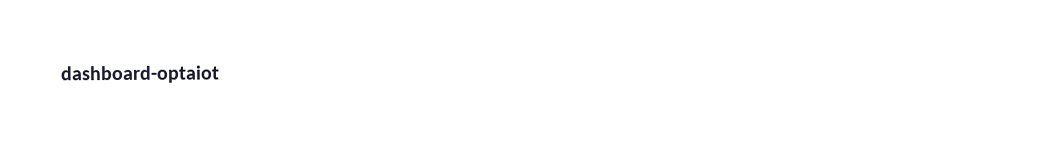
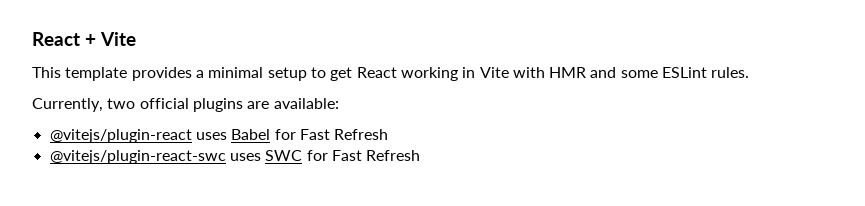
[60,65,220,84] dashboard-optaiot -> [32,32,136,46] [32,67,750,81] [32,98,339,112] [49,129,389,143] [49,150,421,164] React + Vite // This template provides a minimal setup to get React working in Vite with HMR and some ESLint rules. // Currently, two official plugins are available: // @vitejs/plugin-react uses Babel for Fast Refresh // @vitejs/plugin-react-swc uses SWC for Fast Refresh

